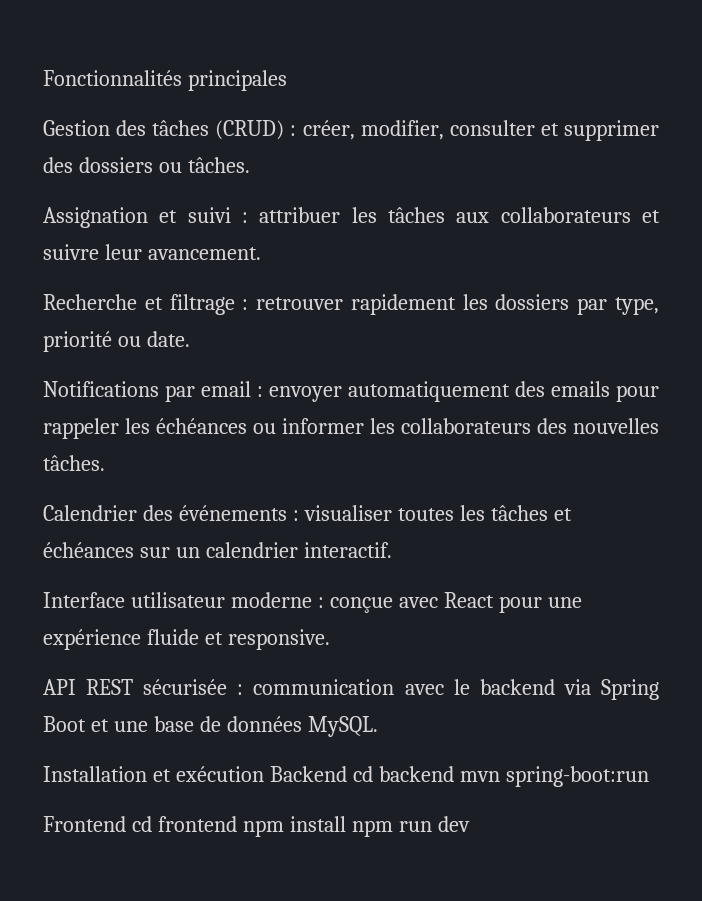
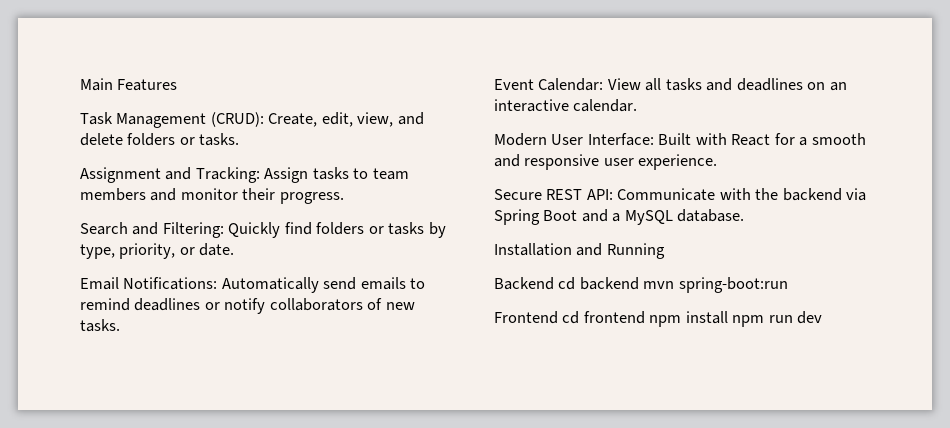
[43,70,287,91] [43,120,659,141] [43,157,250,173] [43,207,660,228] [43,244,261,260] [43,294,659,315] [43,331,190,352] [43,381,659,402] [43,418,659,439] [43,455,105,471] [43,505,572,521] [43,542,392,558] [43,592,582,613] [43,629,330,650] [43,679,659,700] [43,716,378,737] Fonctionnalités principales // Gestion des tâches (CRUD) : créer, modifier, consulter et supprimer des dossiers ou tâches. // Assignation et suivi : attribuer les tâches aux collaborateurs et suivre leur avancement. // Recherche et filtrage : retrouver rapidement les dossiers par type, priorité ou date. // Notifications par email : envoyer automatiquement des emails pour rappeler les échéances ou informer les collaborateurs des nouvelles tâches. // Calendrier des événements : visualiser toutes les tâches et échéances sur un calendrier interactif. // Interface utilisateur moderne : conçue avec React pour une expérience fluide et responsive. // API REST sécurisée : communication avec le backend via Spring Boot et une base de données MySQL. -> [80,78,178,91] [80,112,424,128] [80,133,240,146] [80,167,409,183] [80,188,344,204] [80,222,446,238] [80,243,235,259] [80,277,426,293] [80,298,415,314] [80,319,120,332] [494,78,847,91] [494,99,638,112] [494,133,866,146] [494,154,718,170] [494,188,867,201] [494,209,745,225] Main Features // Task Management (CRUD): Create, edit, view, and delete folders or tasks. // Assignment and Tracking: Assign tasks to team members and monitor their progress. // Search and Filtering: Quickly find folders or tasks by type, priority, or date. // Email Notifications: Automatically send emails to remind deadlines or notify collaborators of new tasks. // Event Calendar: View all tasks and deadlines on an interactive calendar. // Modern User Interface: Built with React for a smooth and responsive user experience. // Secure REST API: Communicate with the backend via Spring Boot and a MySQL database.
[152,766,264,782] et exécution -> [576,243,665,259] and Running //

